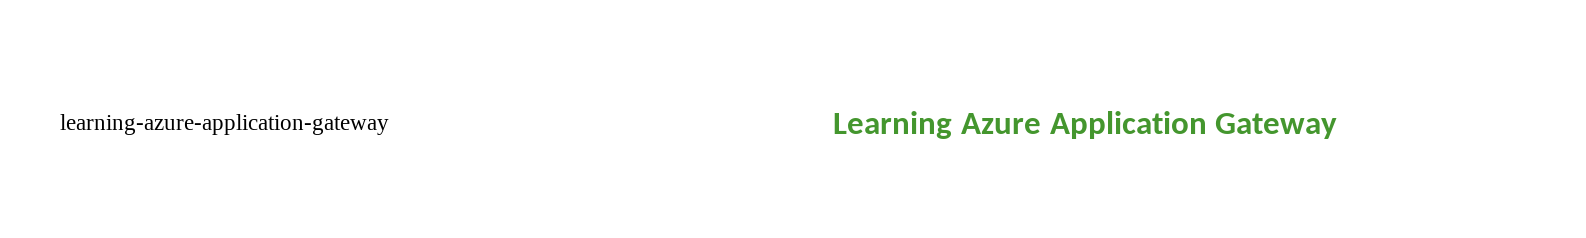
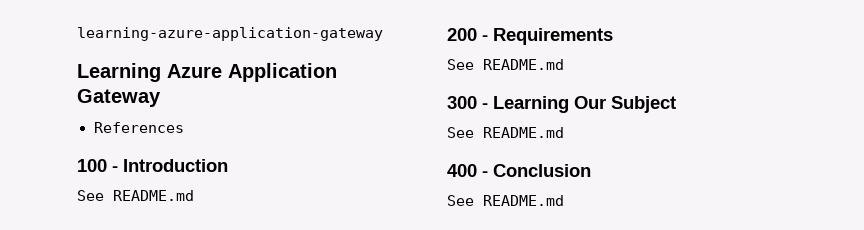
(1338, 126) none -> [93,122,184,133] [77,159,228,172] [77,190,194,201] [447,28,613,45] [447,59,564,70] [447,96,676,113] [447,127,564,138] [447,164,591,177] [447,195,564,206] // References // 100 - Introduction // See README.md // 200 - Requirements // See README.md // 300 - Learning Our Subject // See README.md // 400 - Conclusion // See README.md

